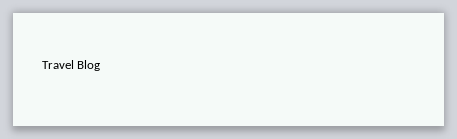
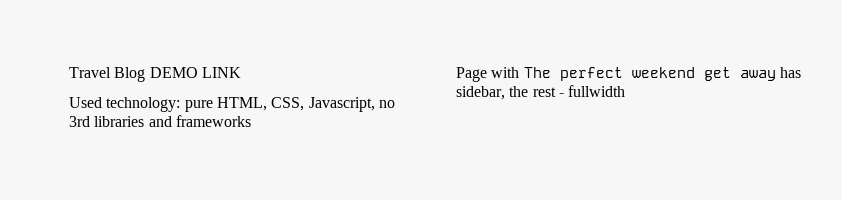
(101, 65) none -> [149,67,241,78] [69,97,395,112] [69,115,251,127] [456,67,801,82] [456,85,626,100] DEMO LINK // Used technology: pure HTML, CSS, Javascript, no 3rd libraries and frameworks // Page with The perfect weekend get away has sidebar, the rest - fullwidth

